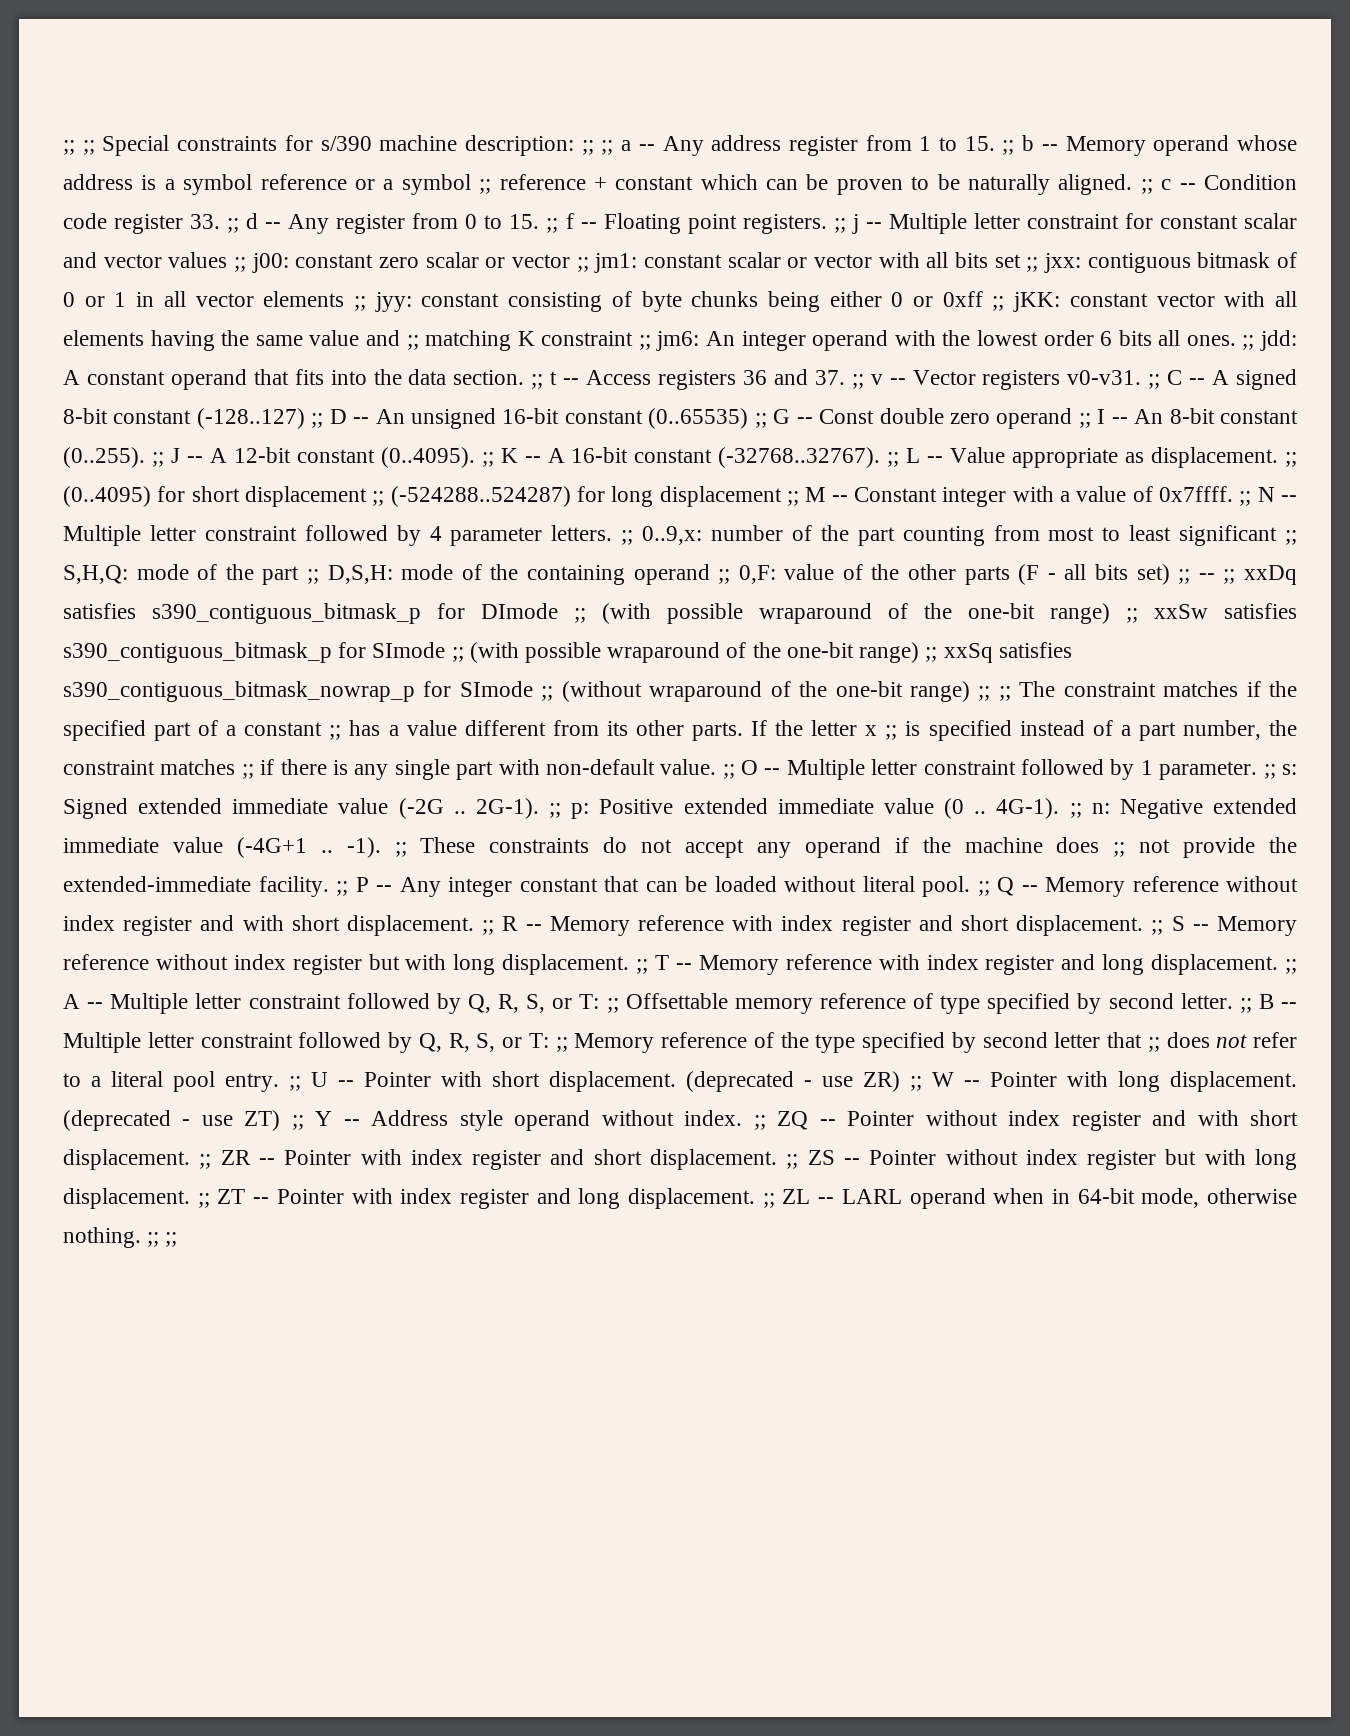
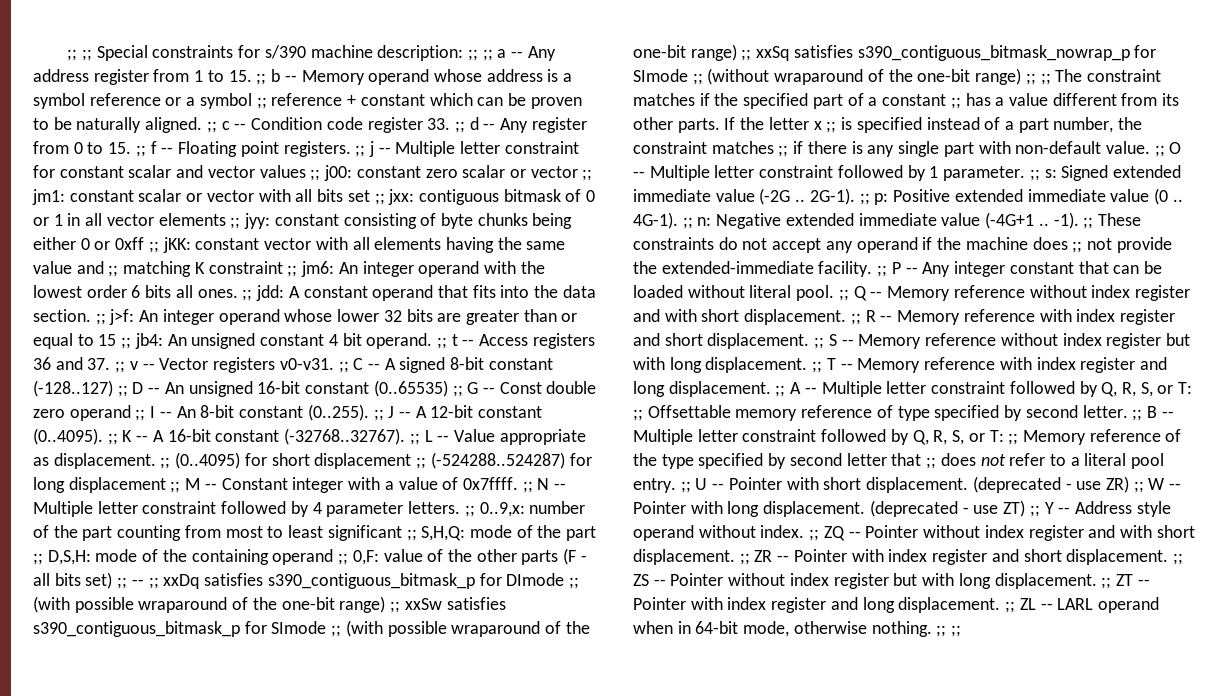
(544, 381) none -> [109,309,578,325] [33,333,447,349] j>f: An integer operand whose lower 32 bits are greater than or equal to 15 ;; jb4: An unsigned constant 4 bit operand. ;;

